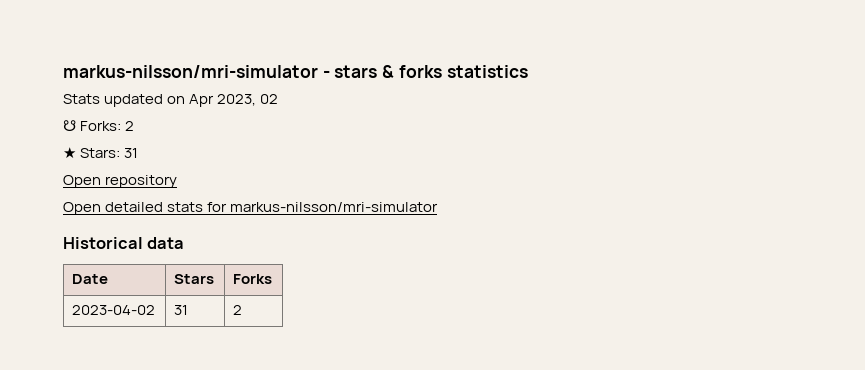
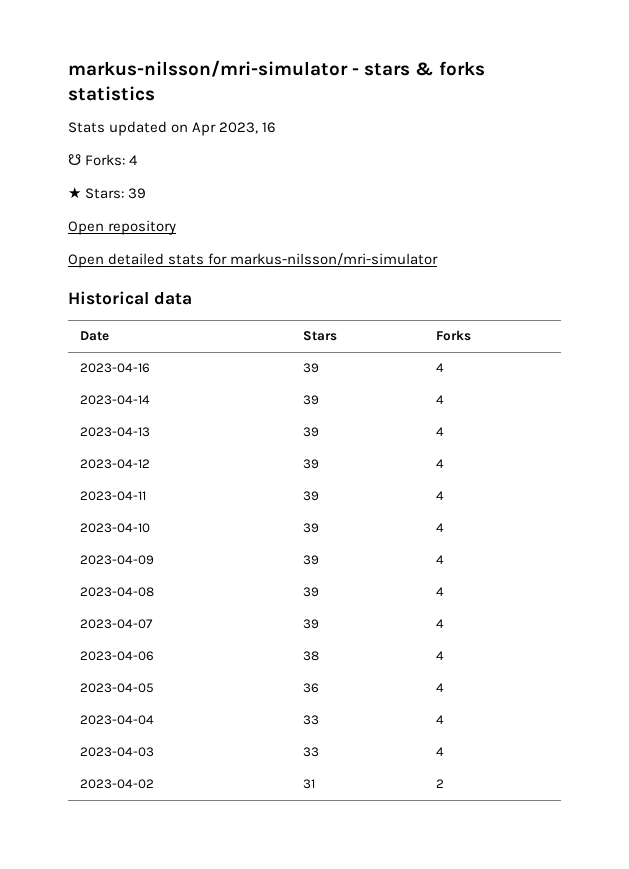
[260,94,279,104] 02 -> [262,122,277,133] 16
[125,121,135,131] 2 -> [129,155,139,165] 4
[124,148,139,158] 31 -> [128,188,147,199] 39
(273, 279) none -> [79,363,150,373] [302,363,319,373] [435,363,444,372] [79,395,150,405] [302,395,319,405] [435,395,444,404] [79,427,150,437] [302,427,319,437] [435,427,444,436] [79,459,150,469] [302,459,319,469] [435,459,444,468] [79,491,146,501] [302,491,319,501] [435,491,444,500] [79,523,150,533] [302,523,319,533] [435,523,444,532] [79,555,154,565] [302,555,319,565] [435,555,444,564] [79,587,154,597] [302,587,319,597] [435,587,444,596] [79,619,153,629] [302,619,319,629] [435,619,444,628] [79,651,154,661] [302,651,319,661] [435,651,444,660] [79,683,154,693] [302,683,319,693] [435,683,444,692] [79,715,154,725] [302,715,319,725] [435,715,444,724] [79,747,154,757] [302,747,319,757] [435,747,444,756] // 2023-04-16 | 39 | 4 // 2023-04-14 | 39 | 4 // 2023-04-13 | 39 | 4 // 2023-04-12 | 39 | 4 // 2023-04-11 | 39 | 4 // 2023-04-10 | 39 | 4 // 2023-04-09 | 39 | 4 // 2023-04-08 | 39 | 4 // 2023-04-07 | 39 | 4 // 2023-04-06 | 38 | 4 // 2023-04-05 | 36 | 4 // 2023-04-04 | 33 | 4 // 2023-04-03 | 33 | 4

